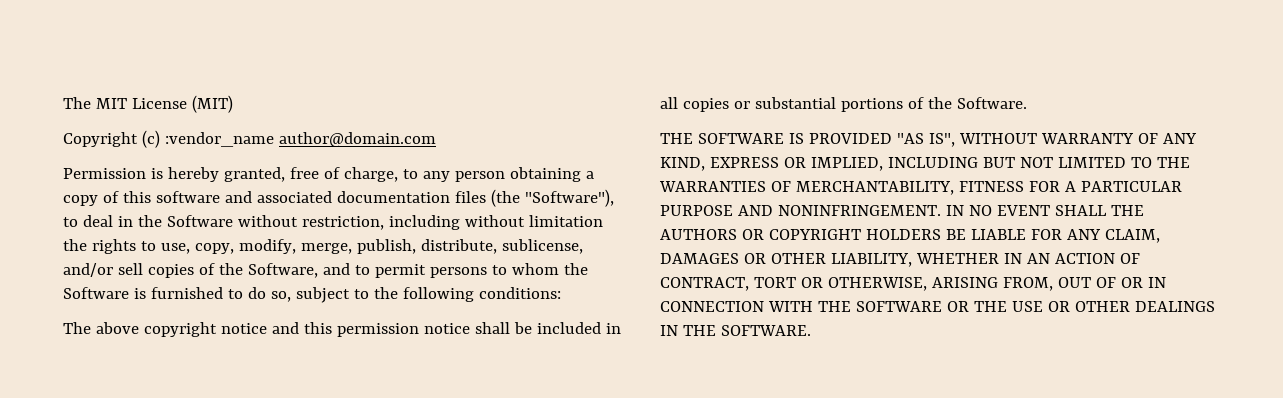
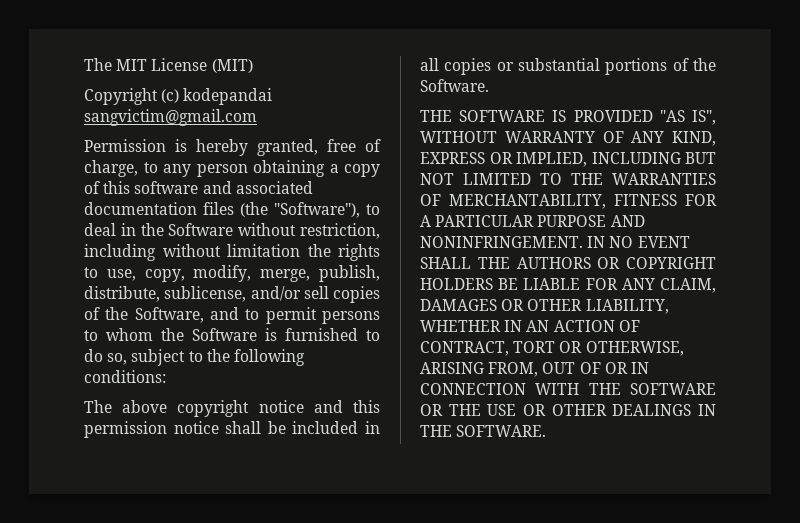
[164,132,436,147] :vendor_name author@domain.com -> [183,88,273,105] [84,109,257,126] kodepandai sangvictim@gmail.com

